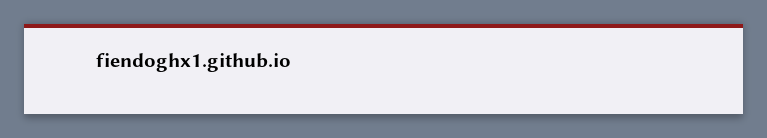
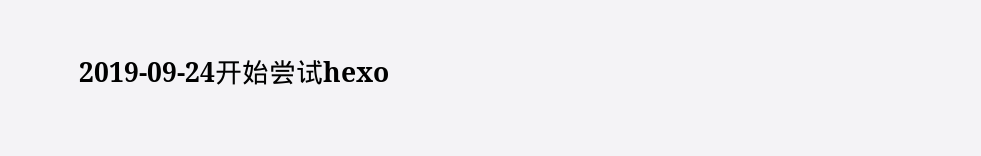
[96,53,291,72] fiendoghx1.github.io -> [79,60,389,85] 2019-09-24开始尝试hexo

